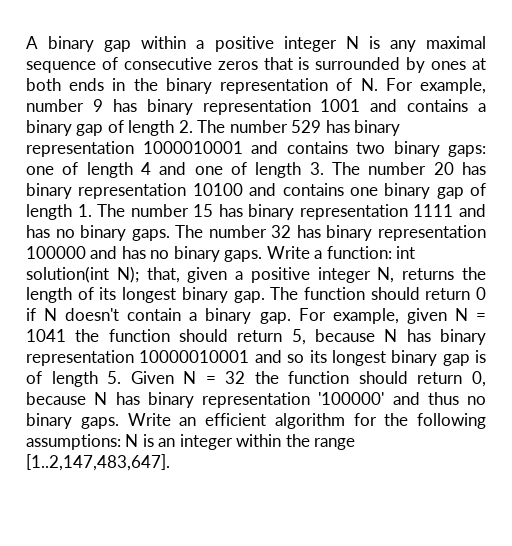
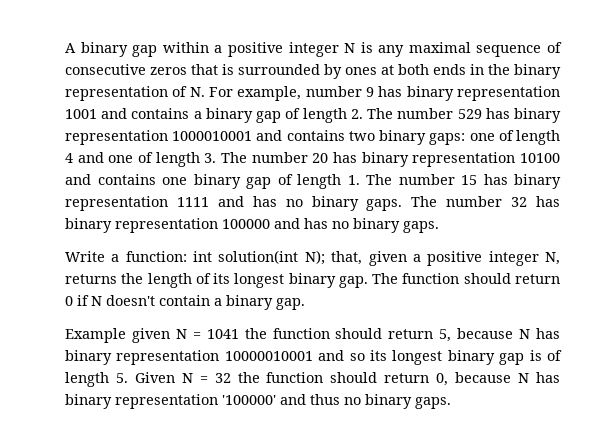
(263, 256) none -> (439, 227) //
[298,308,399,324] For example, -> [65,328,126,343] // Example
[127,413,486,429] [26,434,356,450] [26,454,170,471] Write an efficient algorithm for the following assumptions: N is an integer within the range [1..2,147,483,647]. -> (451, 403) none

